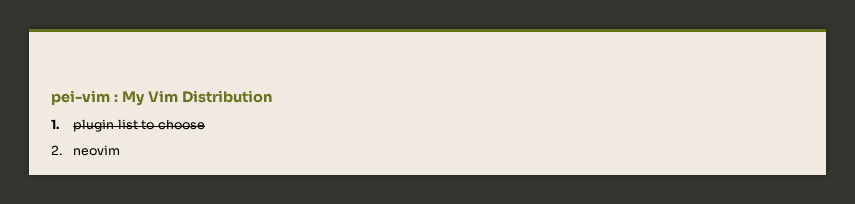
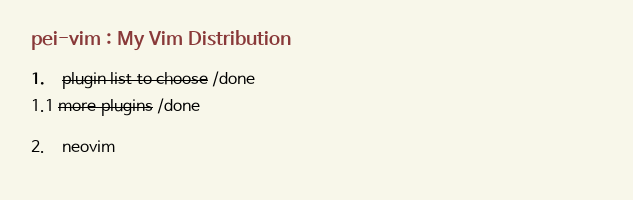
(205, 124) none -> [212,71,256,87] [31,98,200,116] /done // 1.1 more plugins /done

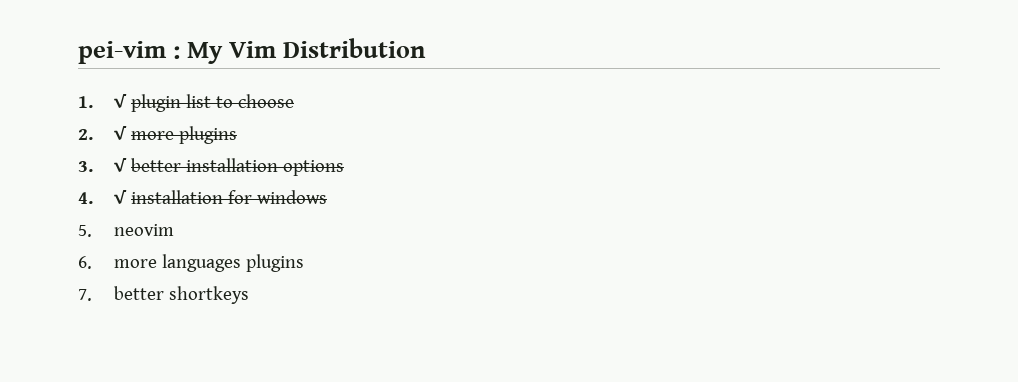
(45, 78) none -> [114,94,128,108] √
[212,71,256,87] [31,99,54,112] /done // 1.1 -> [78,126,128,140] // 2. √
[156,98,200,114] [31,140,115,153] /done // 2. neovim -> [78,158,345,176] [78,190,328,204] [78,224,175,237] [78,254,305,272] [78,286,250,304] // 3. √ better installation options // 4. √ installation for windows // 5. neovim // 6. more languages plugins // 7. better shortkeys

